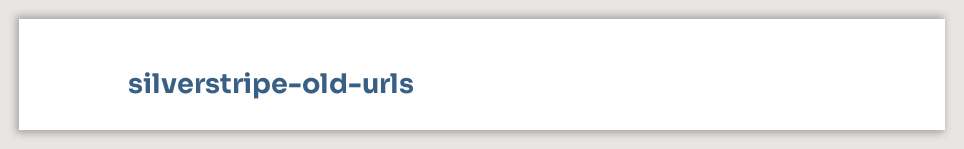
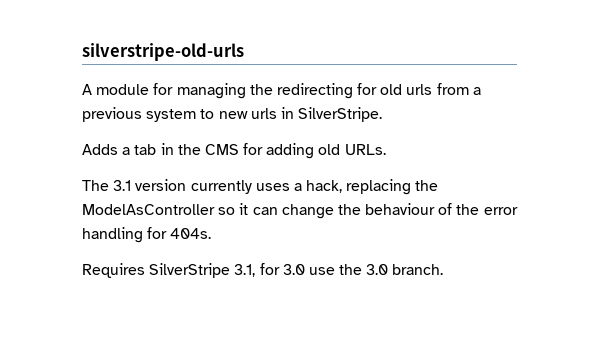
(414, 85) none -> [82,83,481,99] [82,107,383,122] [82,143,386,159] [82,179,439,195] [82,203,518,219] [82,227,212,243] [82,263,444,278] // A module for managing the redirecting for old urls from a previous system to new urls in SilverStripe. // Adds a tab in the CMS for adding old URLs. // The 3.1 version currently uses a hack, replacing the ModelAsController so it can change the behaviour of the error handling for 404s. // Requires SilverStripe 3.1, for 3.0 use the 3.0 branch.

